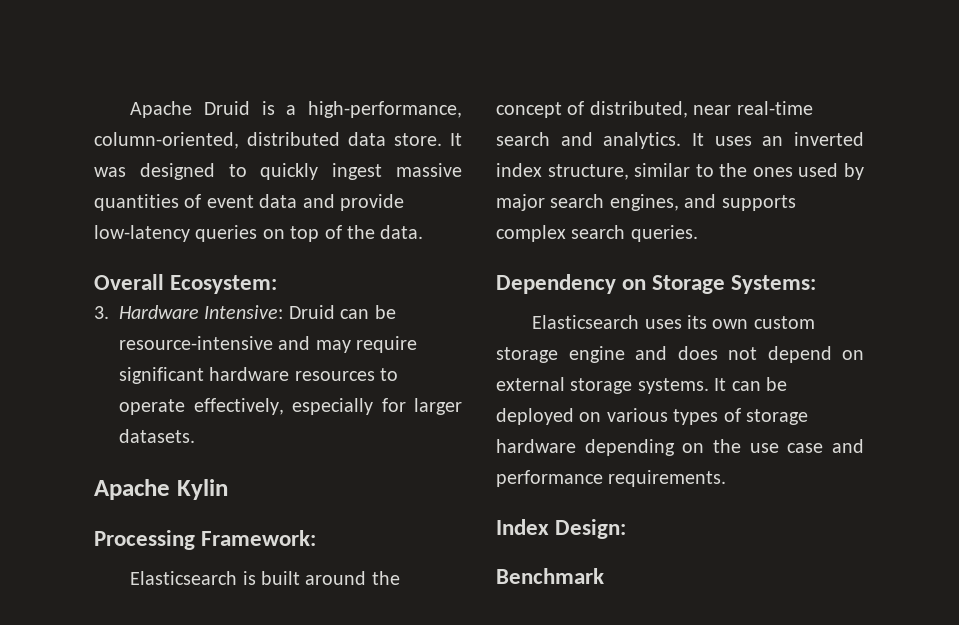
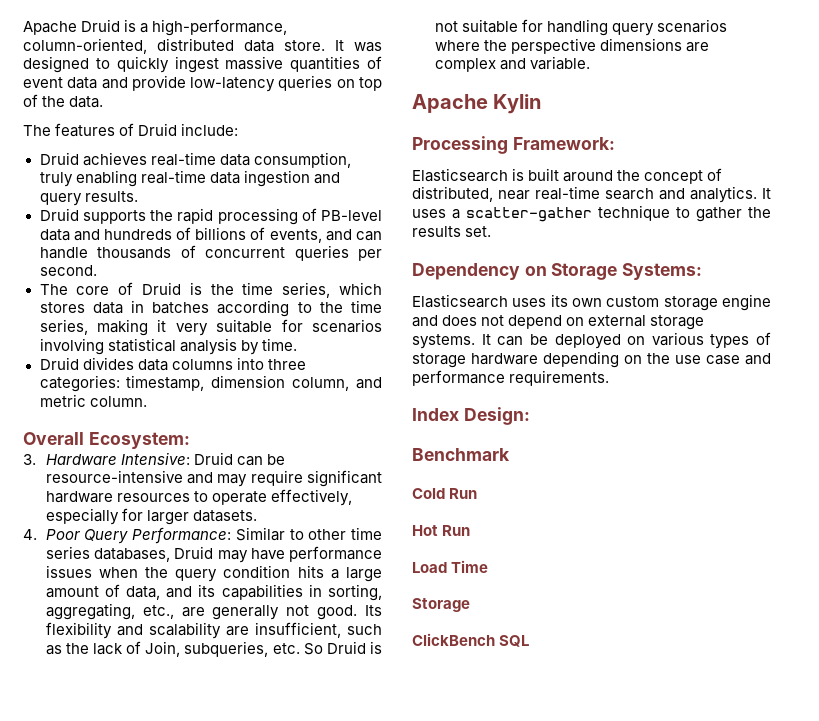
(424, 232) none -> [23,123,239,137] [39,152,351,168] [39,170,340,187] [39,191,138,206] [39,208,382,225] [39,227,382,243] [39,245,382,261] [39,265,97,276] [39,282,382,298] [39,300,383,317] [39,319,382,336] [39,338,297,355] [39,357,306,371] [39,375,382,392] [39,394,147,407] // The features of Druid include: // Druid achieves real-time data consumption, truly enabling real-time data ingestion and query results. // Druid supports the rapid processing of PB-level data and hundreds of billions of events, and can handle thousands of concurrent queries per second. // The core of Druid is the time series, which stores data in batches according to the time series, making it very suitable for scenarios involving statistical analysis by time. // Druid divides data columns into three categories: timestamp, dimension column, and metric column.
(195, 436) none -> [23,527,382,544] [45,546,383,563] [45,565,383,582] [45,584,383,601] [45,603,382,620] [45,622,382,639] [45,641,383,657] [434,19,728,36] [434,38,709,54] [434,56,590,72] // 4. Poor Query Performance: Similar to other time series databases, Druid may have performance issues when the query condition hits a large amount of data, and its capabilities in sorting, aggregating, etc., are generally not good. Its flexibility and scalability are insufficient, such as the lack of Join, subqueries, etc. So Druid is not suitable for handling query scenarios where the perspective dimensions are complex and variable.
[762,132,864,146] [496,163,864,180] [496,194,796,211] [496,225,698,242] an inverted index structure, similar to the ones used by major search engines, and supports complex search queries. -> [452,205,771,222] [412,226,492,237] a scatter-gather technique to gather the results set.
(604, 576) none -> [412,488,478,499] [412,525,471,536] [412,560,489,573] [412,598,470,612] [412,633,530,647] // Cold Run // Hot Run // Load Time // Storage // ClickBench SQL

